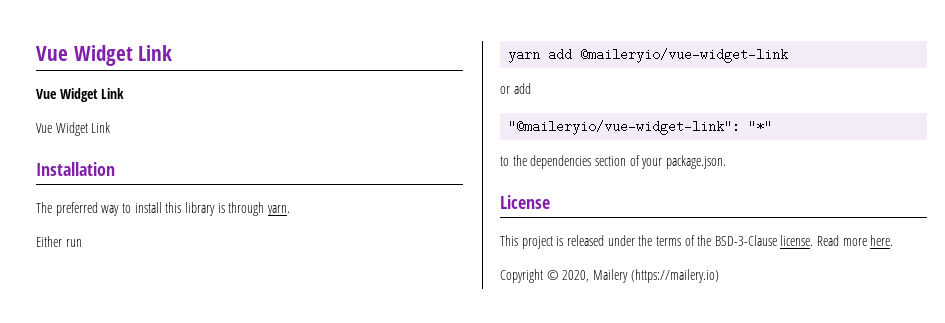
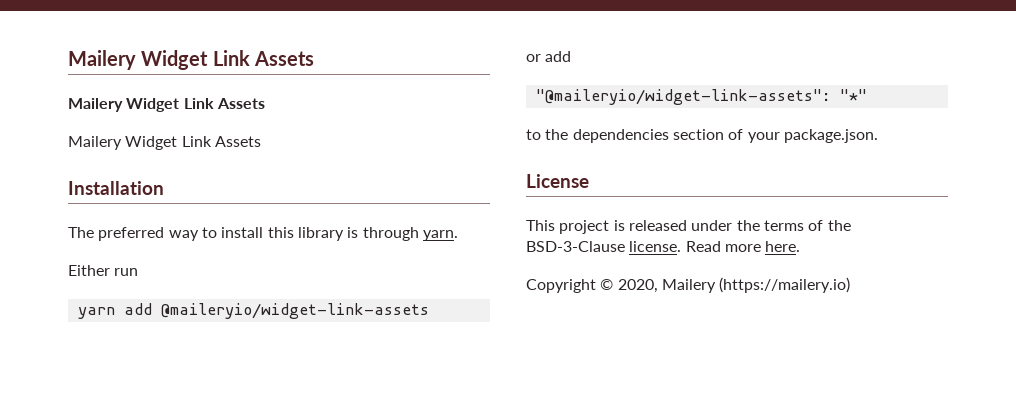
[36,45,173,66] [36,88,125,102] [36,122,111,136] Vue Widget Link // Vue Widget Link // Vue Widget Link -> [68,50,315,70] [68,98,265,112] [68,136,261,150] Mailery Widget Link Assets // Mailery Widget Link Assets // Mailery Widget Link Assets
[580,48,789,63] @maileryio/vue-widget-link -> [160,303,429,319] @maileryio/widget-link-assets
[508,120,741,135] "@maileryio/vue-widget-link": -> [535,89,831,105] "@maileryio/widget-link-assets":

